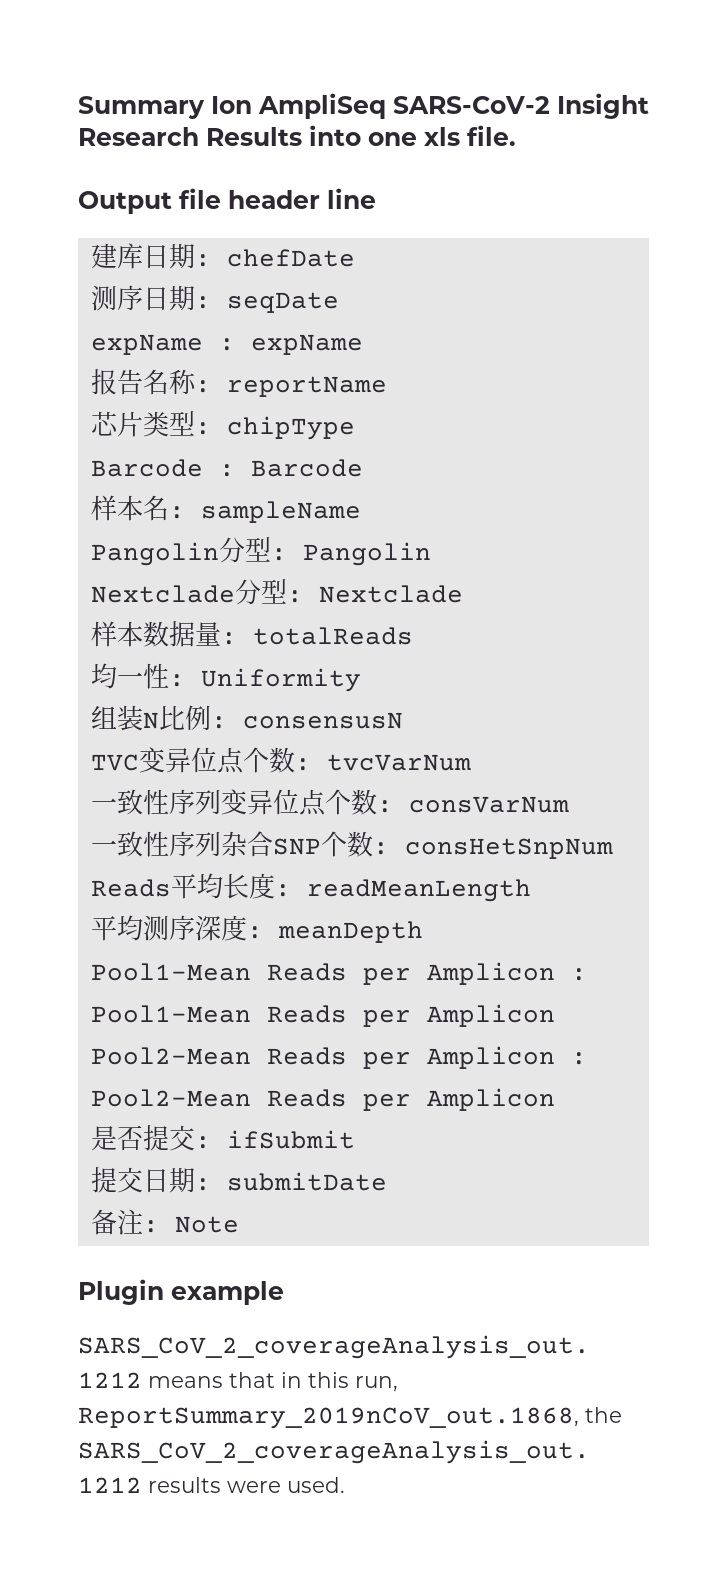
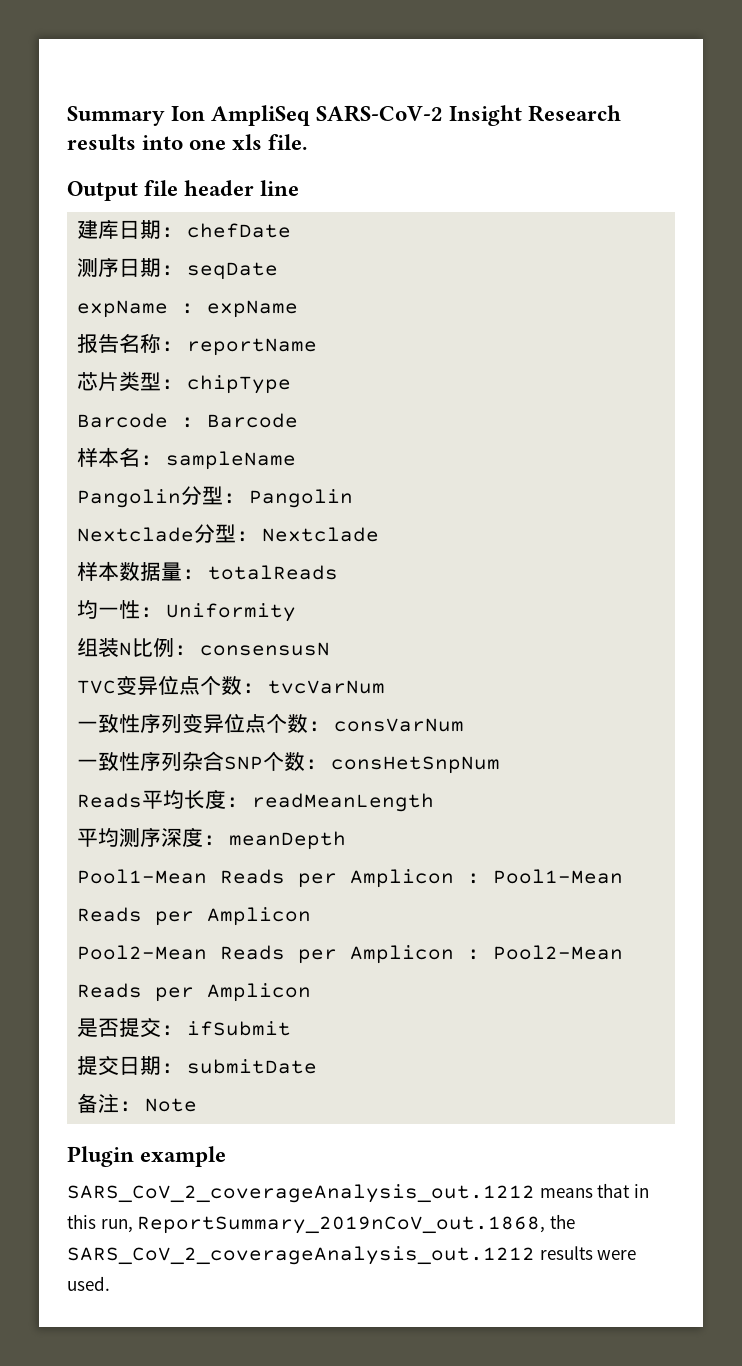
[206,127,302,146] Results -> [67,134,136,150] results

